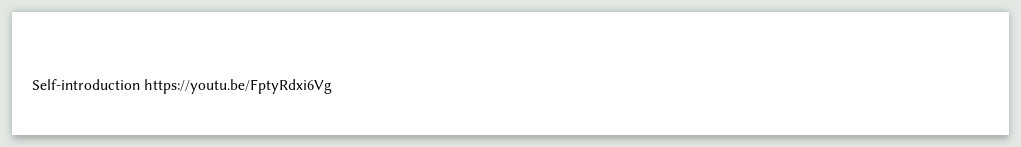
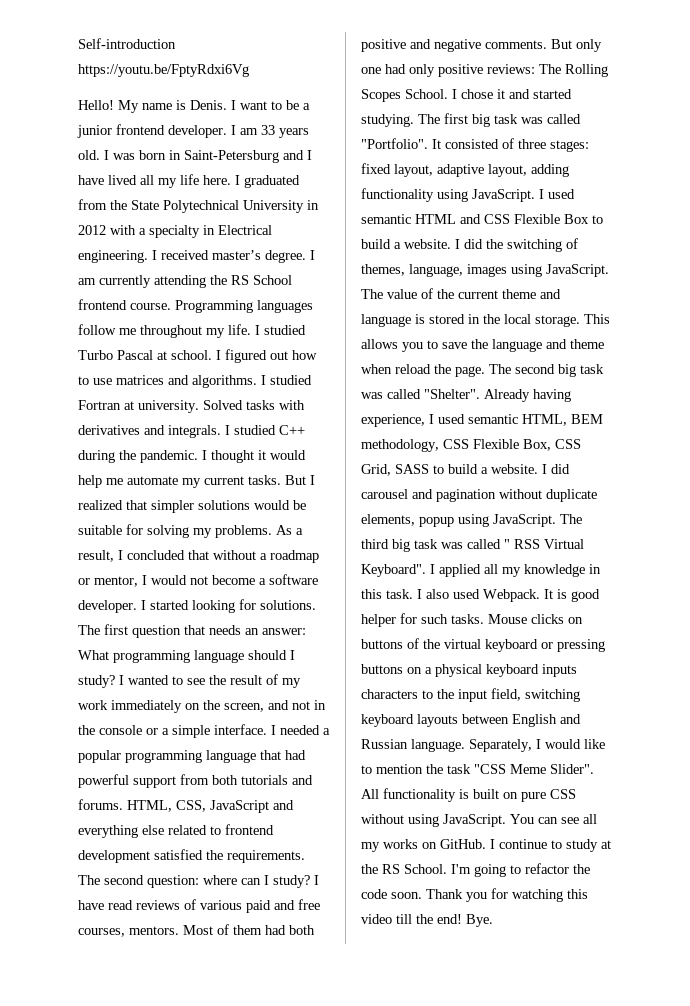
(333, 86) none -> [78,100,310,113] [77,124,309,138] [78,150,312,163] [78,174,300,188] [78,199,319,213] [78,225,272,238] [78,250,315,263] [78,275,292,288] [78,299,313,313] [78,324,306,338] [78,349,317,363] [78,375,312,388] [78,400,305,413] [78,425,305,438] [78,450,306,463] [78,475,315,488] [78,500,306,513] [78,524,303,538] [78,550,319,563] [78,574,318,587] [78,599,316,613] [78,624,306,638] [78,650,295,663] [78,674,301,688] [78,700,326,713] [78,724,330,738] [78,750,306,763] [78,774,313,788] [78,799,294,813] [78,824,274,838] [78,849,305,863] [78,875,319,888] [78,899,320,913] [78,924,315,937] [361,39,602,52] [361,64,608,77] [361,89,572,102] [361,113,581,127] [361,138,589,152] [361,163,569,177] [361,188,575,202] [361,214,603,224] [361,238,578,252] [361,264,609,277] [361,288,561,299] [361,314,610,327] [361,339,604,352] [361,364,604,377] [361,389,571,402] [361,414,603,427] [361,439,581,452] [361,464,570,476] [361,489,597,502] [361,514,582,527] [361,539,584,552] [361,564,601,577] [361,589,600,602] [361,613,583,627] [361,638,605,652] [361,664,577,677] [361,688,580,702] [361,714,581,727] [361,739,605,752] [361,764,594,774] [361,788,576,802] [361,814,597,827] [361,839,611,852] [361,863,590,877] [361,888,588,902] [361,914,493,927] // Hello! My name is Denis. I want to be a junior frontend developer. I am 33 years old. I was born in Saint-Petersburg and I have lived all my life here. I graduated from the State Polytechnical University in 2012 with a specialty in Electrical engineering. I received master’s degree. I am currently attending the RS School frontend course. Programming languages follow me throughout my life. I studied Turbo Pascal at school. I figured out how to use matrices and algorithms. I studied Fortran at university. Solved tasks with derivatives and integrals. I studied C++ during the pandemic. I thought it would help me automate my current tasks. But I realized that simpler solutions would be suitable for solving my problems. As a result, I concluded that without a roadmap or mentor, I would not become a software developer. I started looking for solutions. The first question that needs an answer: What programming language should I study? I wanted to see the result of my work immediately on the screen, and not in the console or a simple interface. I needed a popular programming language that had powerful support from both tutorials and forums. HTML, CSS, JavaScript and everything else related to frontend development satisfied the requirements. The second question: where can I study? I have read reviews of various paid and free courses, mentors. Most of them had both positive and negative comments. But only one had only positive reviews: The Rolling Scopes School. I chose it and started studying. The first big task was called "Portfolio". It consisted of three stages: fixed layout, adaptive layout, adding functionality using JavaScript. I used semantic HTML and CSS Flexible Box to build a website. I did the switching of themes, language, images using JavaScript. The value of the current theme and language is stored in the local storage. This allows you to save the language and theme when reload the page. The second big task was called "Shelter". Already having experience, I used semantic HTML, BEM methodology, CSS Flexible Box, CSS Grid, SASS to build a website. I did carousel and pagination without duplicate elements, popup using JavaScript. The third big task was called " RSS Virtual Keyboard". I applied all my knowledge in this task. I also used Webpack. It is good helper for such tasks. Mouse clicks on buttons of the virtual keyboard or pressing buttons on a physical keyboard inputs characters to the input field, switching keyboard layouts between English and Russian language. Separately, I would like to mention the task "CSS Meme Slider". All functionality is built on pure CSS without using JavaScript. You can see all my works on GitHub. I continue to study at the RS School. I'm going to refactor the code soon. Thank you for watching this video till the end! Bye.

